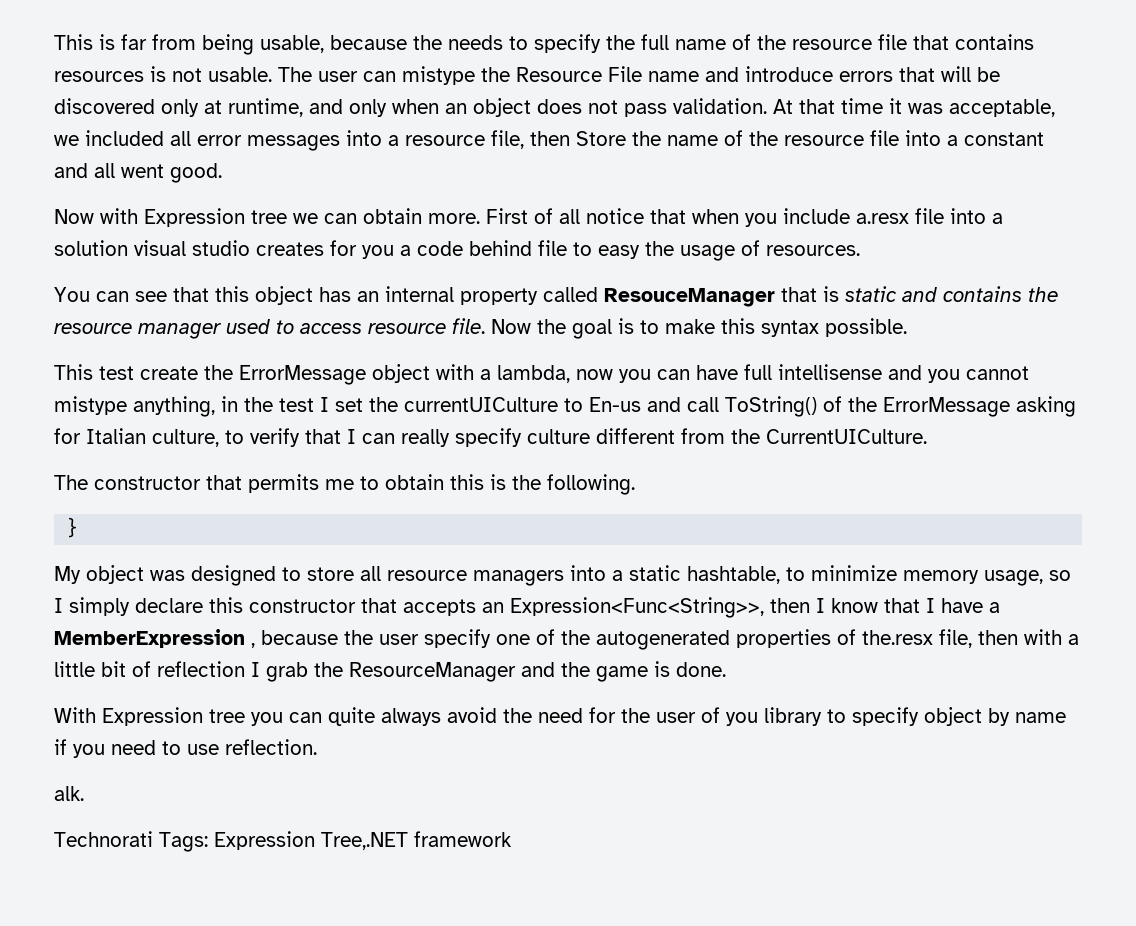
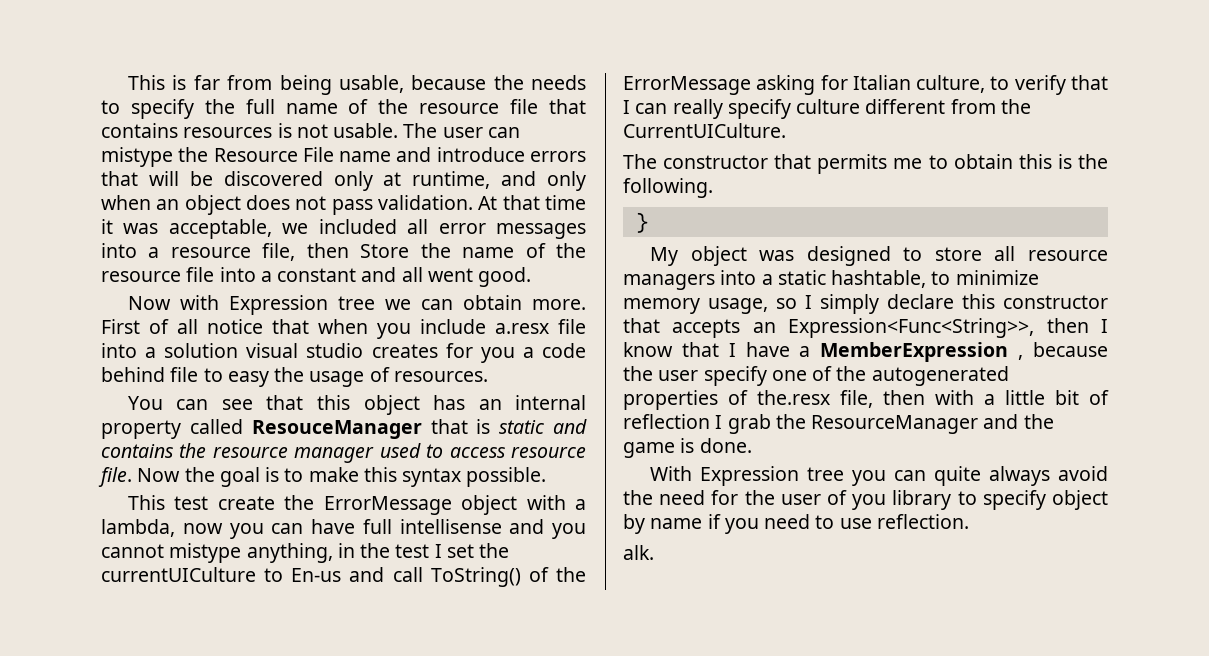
[54,831,512,852] // Technorati Tags: Expression Tree,.NET framework -> (654, 552) none

